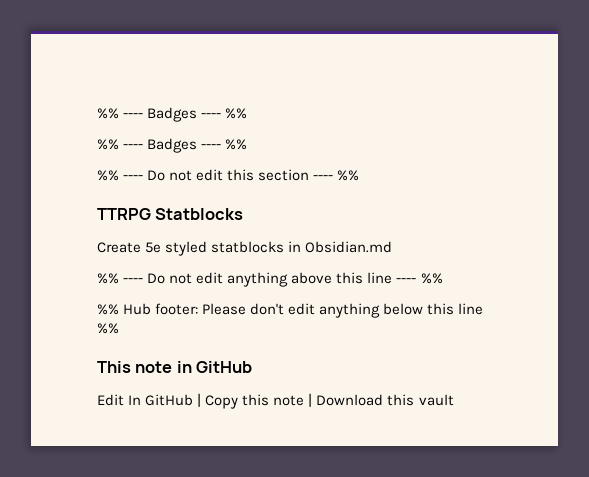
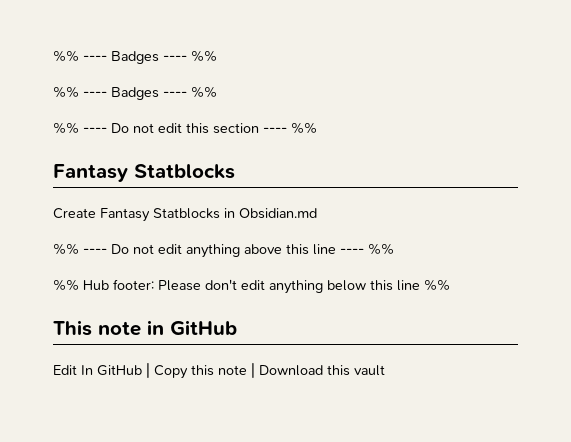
[97,208,151,220] TTRPG -> [53,164,128,182] Fantasy
[145,241,285,256] 5e styled statblocks -> [100,208,220,222] Fantasy Statblocks

